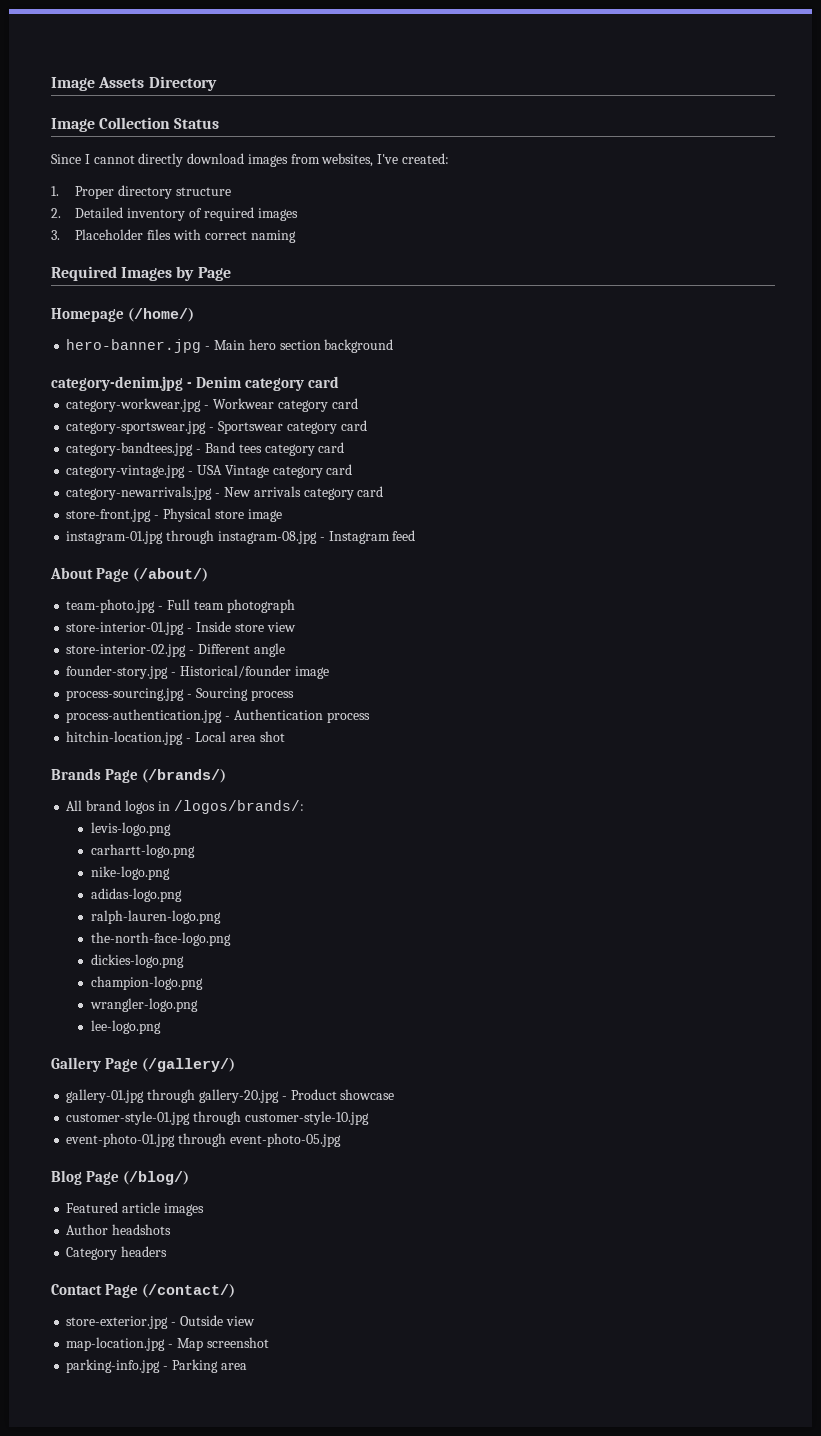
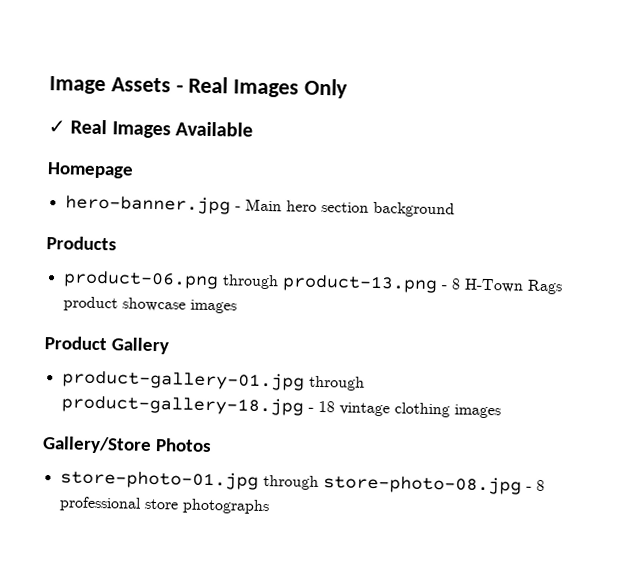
[148,76,217,91] [51,117,220,132] [51,153,450,167] [51,185,232,199] [51,207,298,221] [51,229,296,243] [51,266,231,281] Directory // Image Collection Status // Since I cannot directly download images from websites, I've created: // 1. Proper directory structure // 2. Detailed inventory of required images // 3. Placeholder files with correct naming // Required Images by Page -> [175,76,349,99] [48,119,254,139] - Real Images Only // ✓ Real Images Available
[127,308,194,322] (/home/) -> (134, 170) none
[51,376,339,391] [66,398,358,412] [66,420,367,434] [66,442,345,456] [66,464,353,478] [66,486,384,500] [66,508,282,522] [66,530,416,544] [50,567,208,582] [66,599,295,613] [66,621,296,635] [66,643,285,657] [66,665,329,679] [66,688,294,701] [66,709,370,723] [66,731,285,745] [51,768,226,783] [66,800,304,814] [90,822,171,836] [90,844,195,858] [90,866,170,880] [90,888,182,902] [90,910,221,924] [90,932,231,946] [90,954,184,968] [90,976,203,990] [89,998,198,1012] [90,1020,161,1034] [51,1057,235,1072] [66,1089,395,1103] [66,1111,369,1125] [66,1133,341,1147] [51,1170,189,1185] [66,1202,204,1216] [66,1224,172,1235] [66,1246,168,1260] [51,1284,235,1298] [66,1315,255,1329] [66,1337,269,1351] [66,1359,247,1373] category-denim.jpg - Denim category card // category-workwear.jpg - Workwear category card // category-sportswear.jpg - Sportswear category card // category-bandtees.jpg - Band tees category card // category-vintage.jpg - USA Vintage category card // category-newarrivals.jpg - New arrivals category card // store-front.jpg - Physical store image // instagram-01.jpg through instagram-08.jpg - Instagram feed // About Page (/about/) // team-photo.jpg - Full team photograph // store-interior-01.jpg - Inside store view // store-interior-02.jpg - Different angle // founder-story.jpg - Historical/founder image // process-sourcing.jpg - Sourcing process // process-authentication.jpg - Authentication process // hitchin-location.jpg - Local area shot // Brands Page (/brands/) // All brand logos in /logos/brands/: // levis-logo.png // carhartt-logo.png // nike-logo.png // adidas-logo.png // ralph-lauren-logo.png // the-north-face-logo.png // dickies-logo.png // champion-logo.png // wrangler-logo.png // lee-logo.png // Gallery Page (/gallery/) // gallery-01.jpg through gallery-20.jpg - Product showcase // customer-style-01.jpg through customer-style-10.jpg // event-photo-01.jpg through event-photo-05.jpg // Blog Page (/blog/) // Featured article images // Author headshots // Category headers // Contact Page (/contact/) // store-exterior.jpg - Outside view // map-location.jpg - Map screenshot // parking-info.jpg - Parking area -> [46,236,117,251] [62,270,563,295] [62,296,237,314] [44,336,169,355] [61,369,365,391] [60,394,501,419] [42,436,212,454] [59,469,545,495] [58,496,270,515] Products // product-06.png through product-13.png - 8 H-Town Rags product showcase images // Product Gallery // product-gallery-01.jpg through product-gallery-18.jpg - 18 vintage clothing images // Gallery/Store Photos // store-photo-01.jpg through store-photo-08.jpg - 8 professional store photographs

